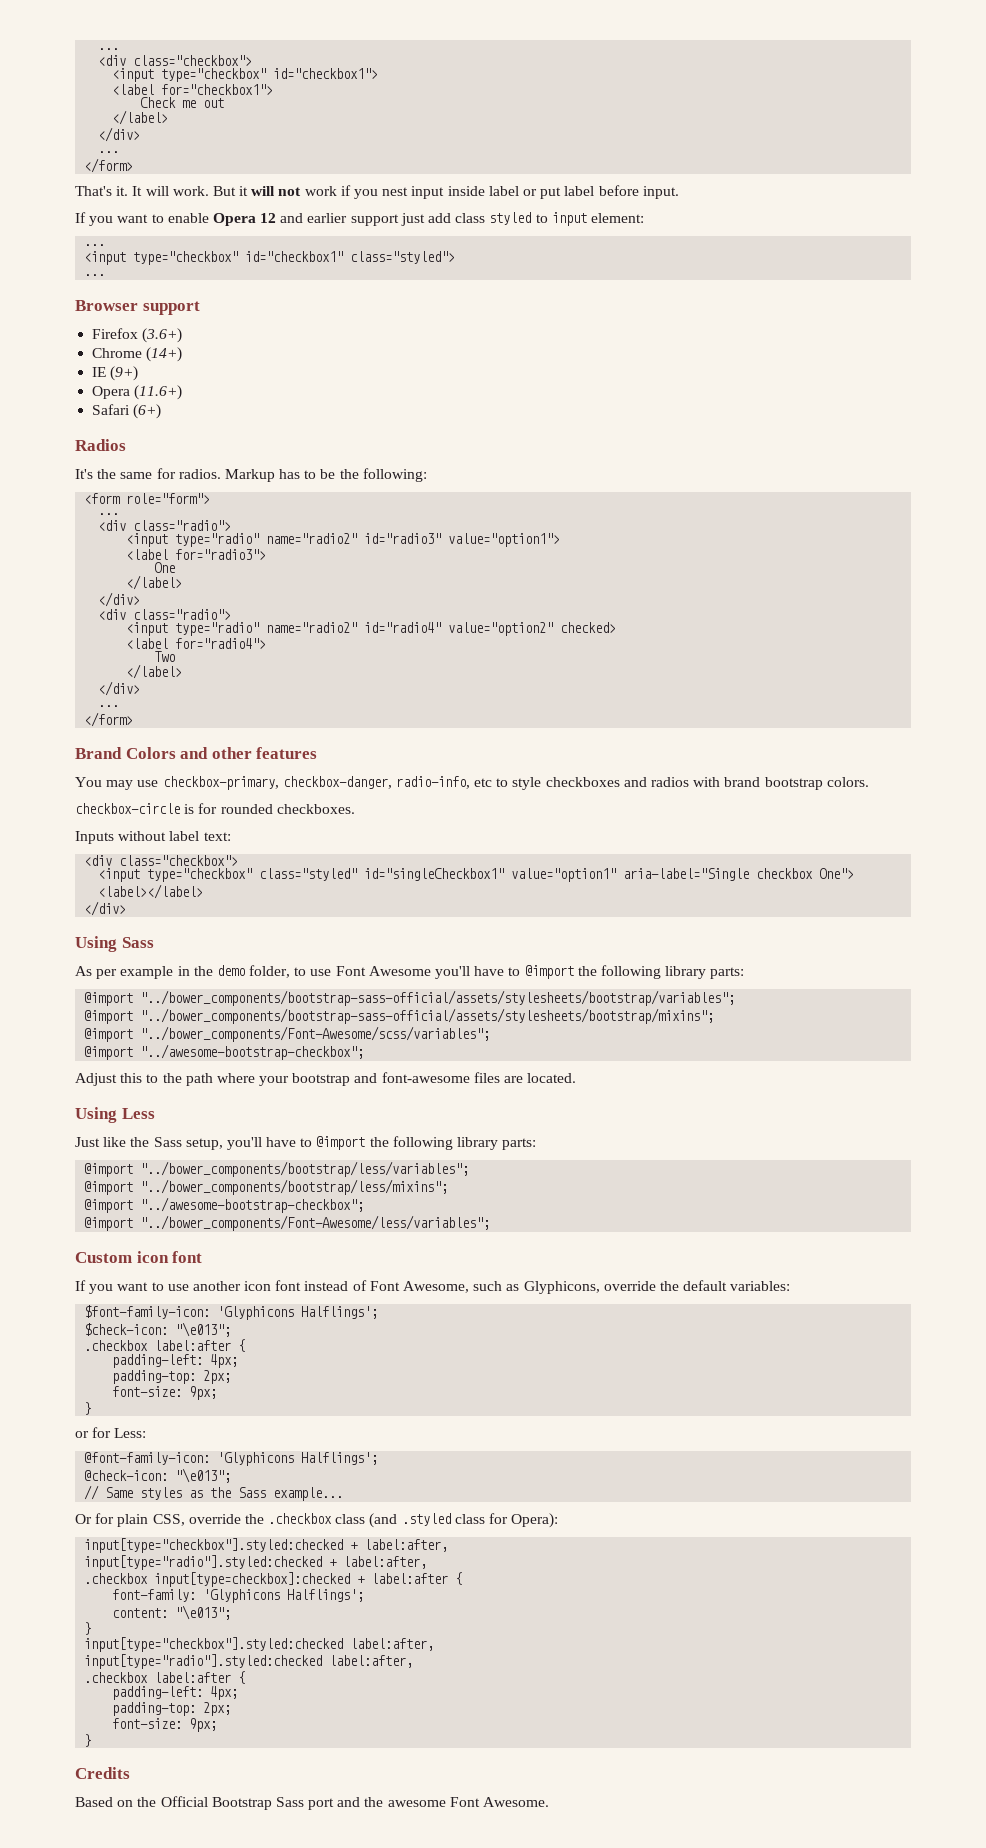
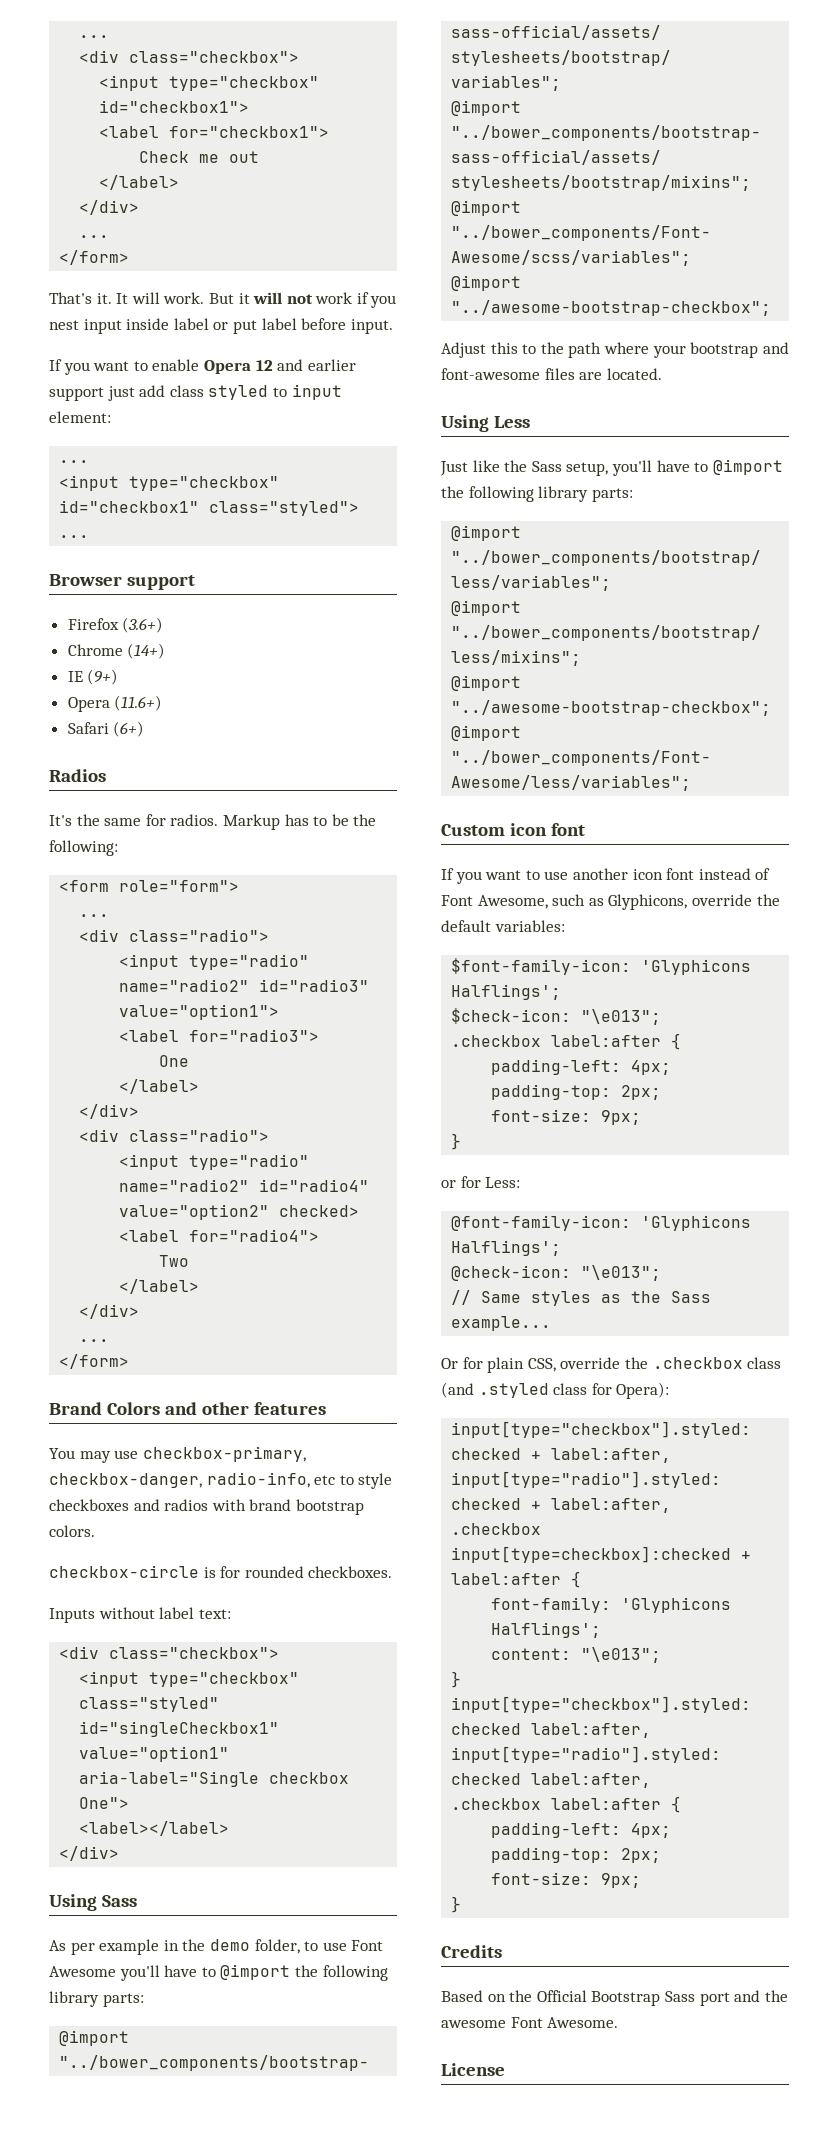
(550, 1802) none -> [441,2063,505,2076] // License

